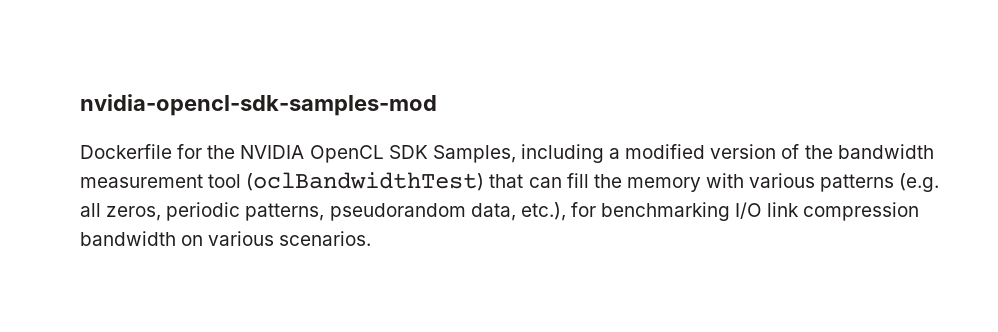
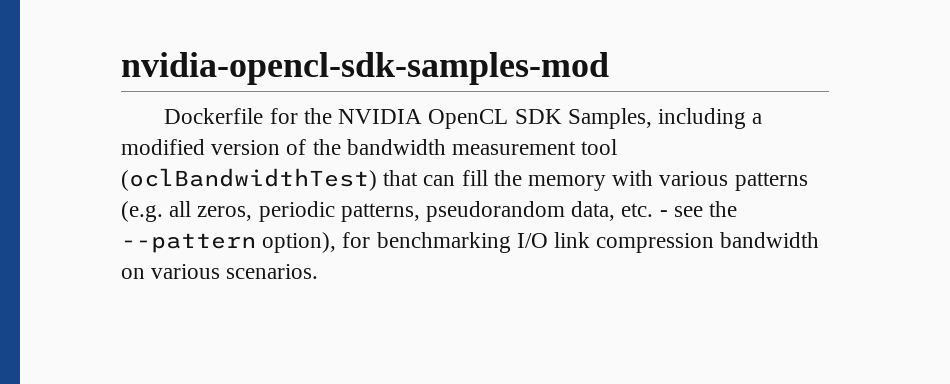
[520,202,566,221] etc.), -> [621,201,738,217] [121,232,337,253] etc. - see the --pattern option),

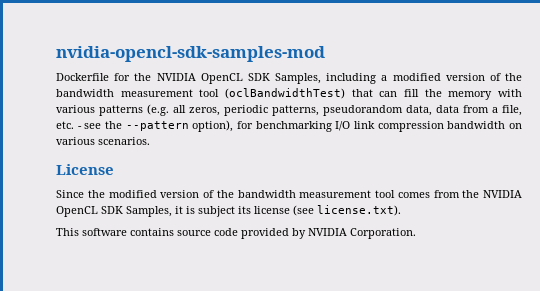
(616, 211) none -> [436,105,522,116] data from a file,
(319, 271) none -> [56,164,114,175] [56,190,522,198] [56,205,401,217] [56,228,416,239] // License // Since the modified version of the bandwidth measurement tool comes from the NVIDIA OpenCL SDK Samples, it is subject its license (see license.txt). // This software contains source code provided by NVIDIA Corporation.

